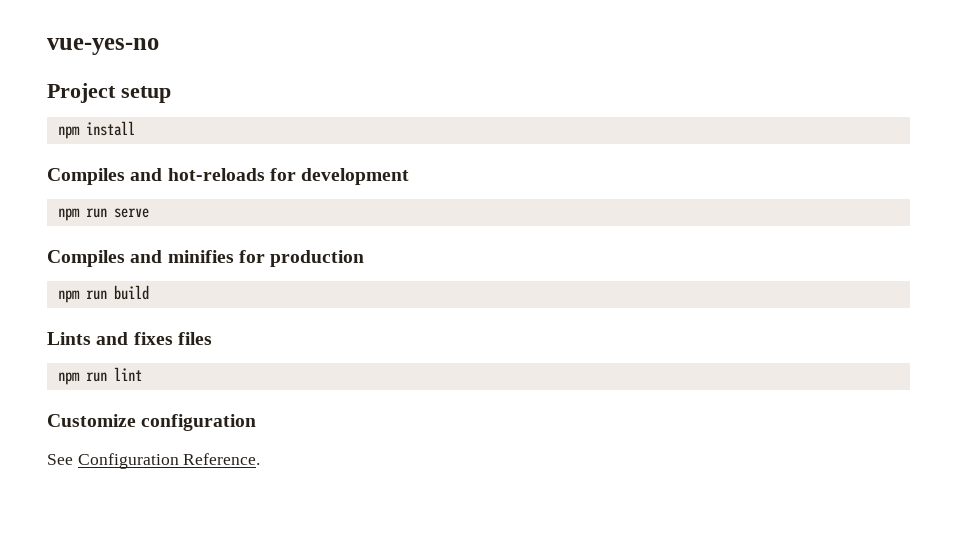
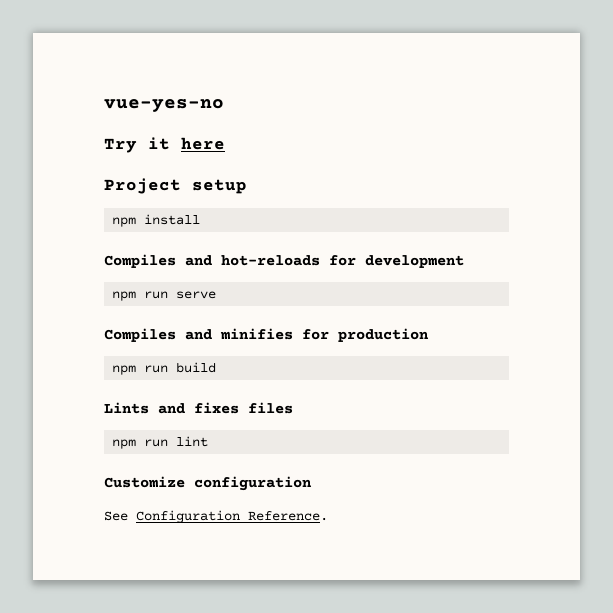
(159, 46) none -> [104,137,225,153] // Try it here

